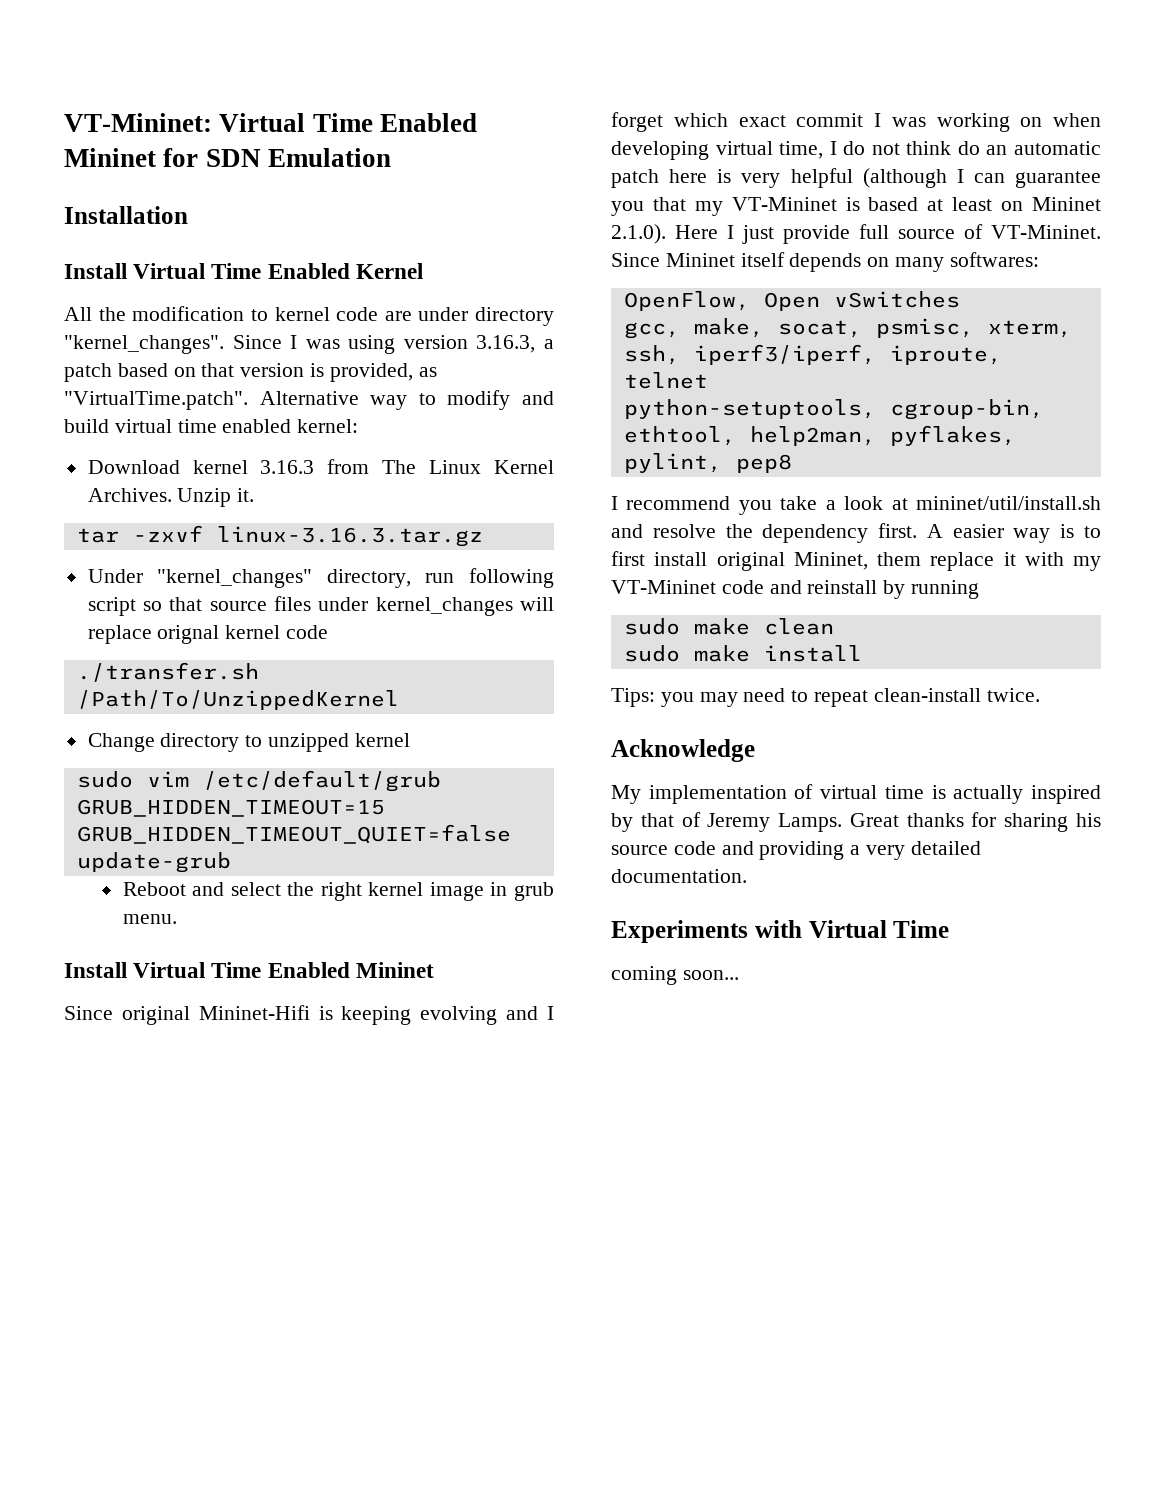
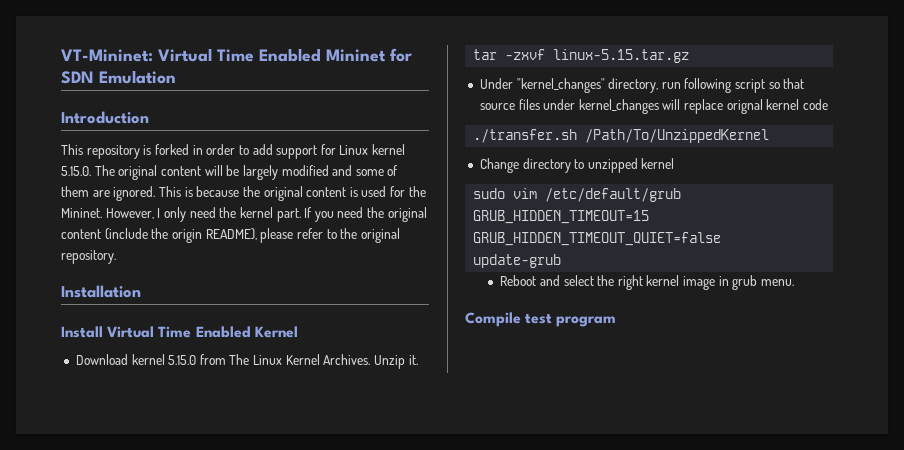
(391, 157) none -> [61,111,149,124] [61,144,406,159] [61,165,399,180] [61,186,426,201] [61,207,427,222] [61,228,400,243] [61,250,116,264] // Introduction // This repository is forked in order to add support for Linux kernel 5.15.0. The original content will be largely modified and some of them are ignored. This is because the original content is used for the Mininet. However, I only need the kernel part. If you need the original content (include the origin README), please refer to the original repository.
[64,306,554,326] [64,335,554,354] [64,363,437,382] [64,390,555,410] [64,419,359,433] // All the modification to kernel code are under directory "kernel_changes". Since I was using version 3.16.3, a patch based on that version is provided, as "VirtualTime.patch". Alternative way to modify and build virtual time enabled kernel: -> (298, 332) none
[260,460,315,474] 3.16.3 -> [168,355,197,365] 5.15.0
[216,526,483,547] linux-3.16.3.tar.gz -> [553,49,690,63] linux-5.15.tar.gz
[64,962,434,978] [64,1005,554,1025] [611,112,1101,132] [611,141,1101,160] [611,168,1101,188] [611,197,1101,216] [611,224,1101,244] [611,252,1039,272] [623,291,960,311] [623,318,1072,339] [623,344,1002,365] [623,372,708,389] [623,399,1044,420] [623,425,1016,446] [623,453,792,473] [611,496,1101,515] [611,523,1101,543] [611,551,1101,571] [611,580,980,599] [623,618,834,635] [623,645,862,662] [611,688,1040,707] [611,739,755,762] [611,784,1101,804] [611,812,1101,832] [611,841,981,860] [611,869,747,883] [611,920,950,943] [611,966,739,985] Install Virtual Time Enabled Mininet // Since original Mininet-Hifi is keeping evolving and I forget which exact commit I was working on when developing virtual time, I do not think do an automatic patch here is very helpful (although I can guarantee you that my VT-Mininet is based at least on Mininet 2.1.0). Here I just provide full source of VT-Mininet. Since Mininet itself depends on many softwares: // OpenFlow, Open vSwitches // gcc, make, socat, psmisc, xterm, ssh, iperf3/iperf, iproute, telnet // python-setuptools, cgroup-bin, ethtool, help2man, pyflakes, pylint, pep8 // I recommend you take a look at mininet/util/install.sh and resolve the dependency first. A easier way is to first install original Mininet, them replace it with my VT-Mininet code and reinstall by running // sudo make clean // sudo make install // Tips: you may need to repeat clean-install twice. // Acknowledge // My implementation of virtual time is actually inspired by that of Jeremy Lamps. Great thanks for sharing his source code and providing a very detailed documentation. // Experiments with Virtual Time // coming soon... -> [465,312,617,327] Compile test program

